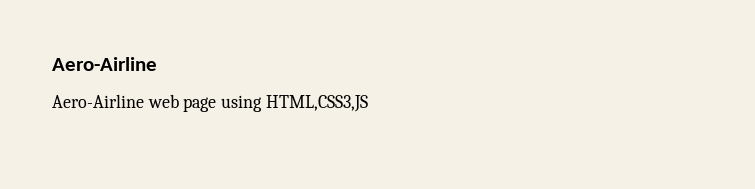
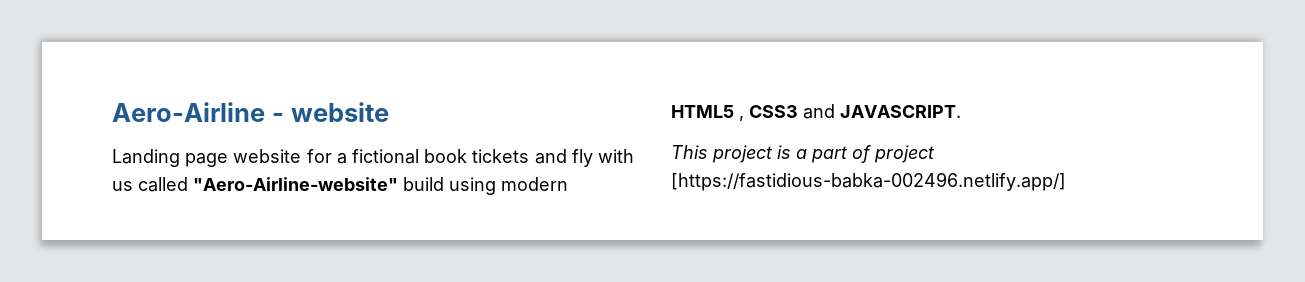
[52,57,157,71] [52,94,368,112] Aero-Airline // Aero-Airline web page using HTML,CSS3,JS -> [112,102,389,122] [112,149,634,167] [112,177,568,195] [671,104,961,121] [671,145,935,163] [671,172,1066,191] Aero-Airline - website // Landing page website for a fictional book tickets and fly with us called "Aero-Airline-website" build using modern HTML5 , CSS3 and JAVASCRIPT. // This project is a part of project [https://fastidious-babka-002496.netlify.app/]

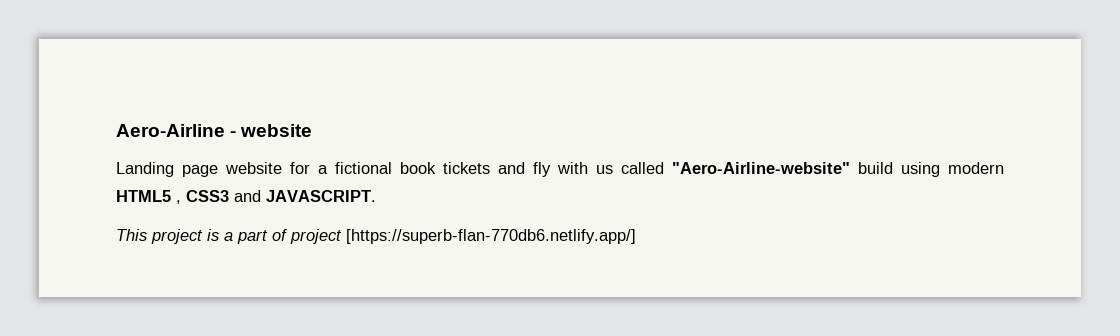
[671,172,1066,191] [https://fastidious-babka-002496.netlify.app/] -> [346,229,636,244] [https://superb-flan-770db6.netlify.app/]

